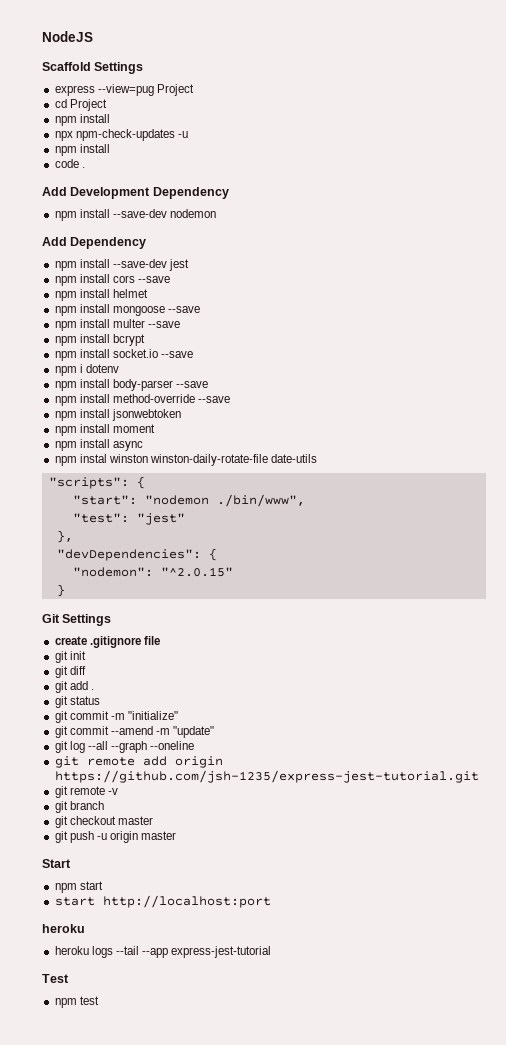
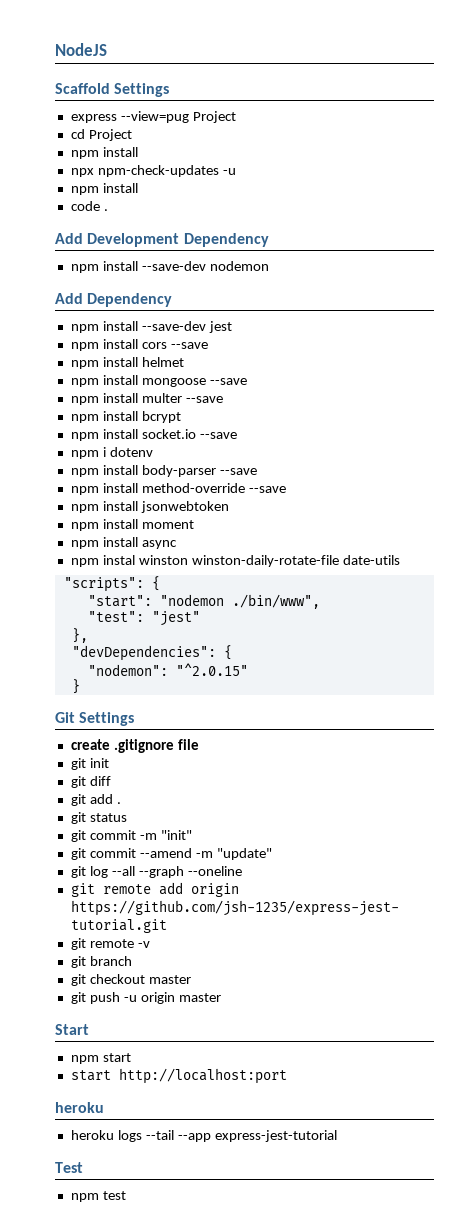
[127,711,178,720] "initialize" -> [160,830,192,840] "init"

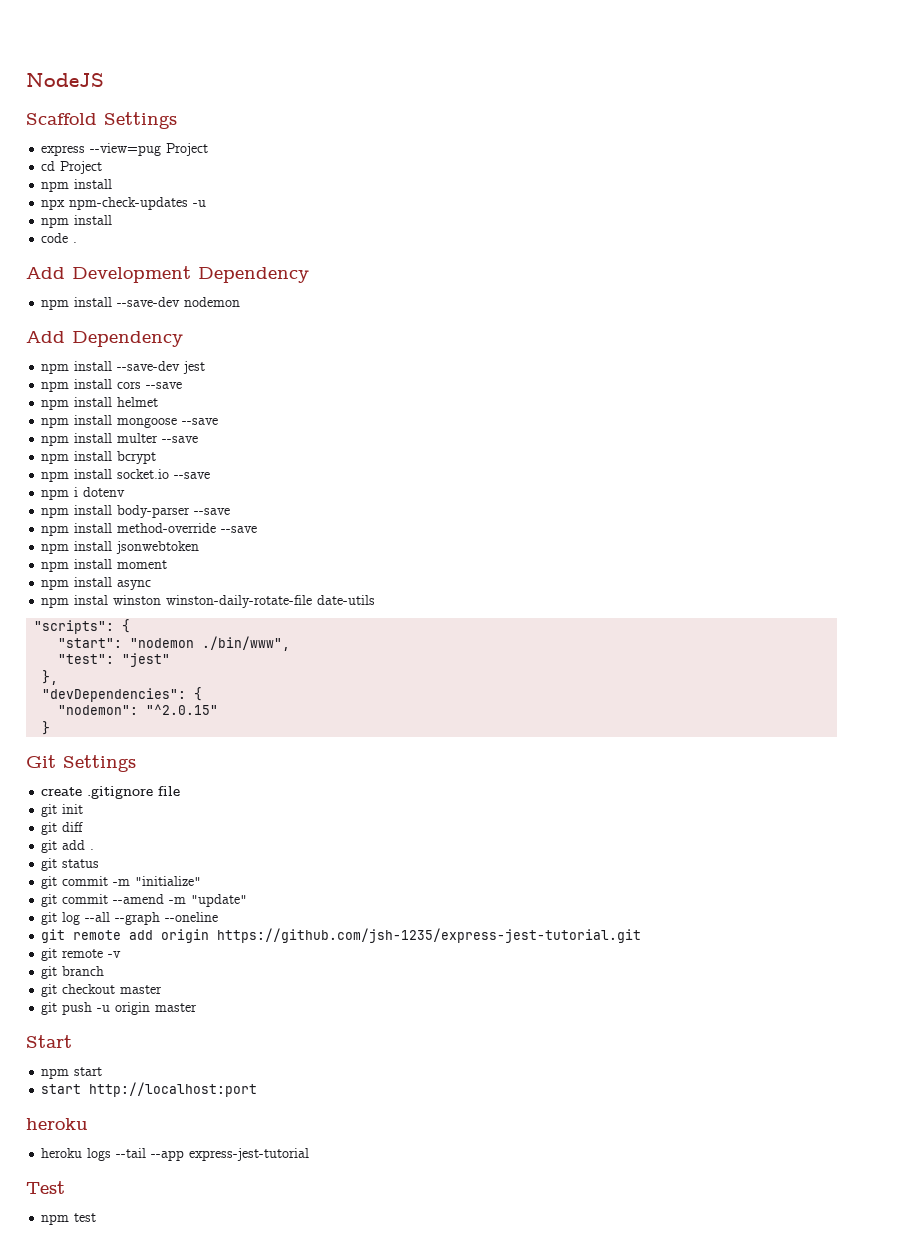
[160,830,192,840] "init" -> [135,876,202,886] "initialize"

